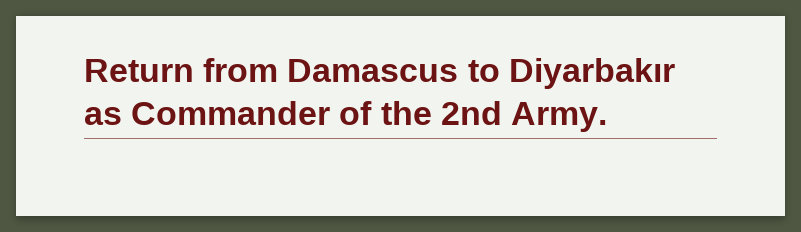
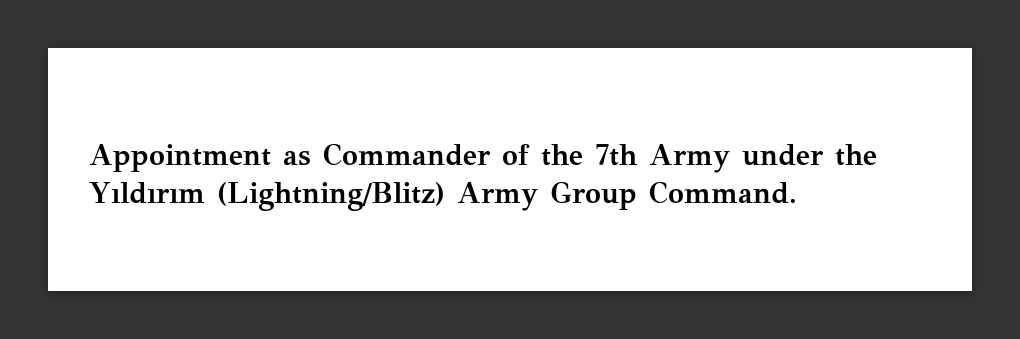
[84,58,675,89] [84,101,607,132] Return from Damascus to Diyarbakır as Commander of the 2nd Army. -> [89,143,877,173] [89,181,797,211] Appointment as Commander of the 7th Army under the Yıldırım (Lightning/Blitz) Army Group Command.

